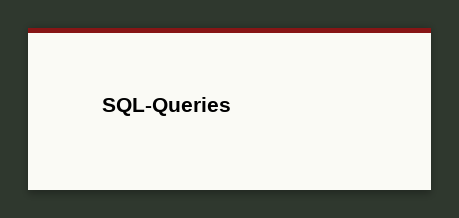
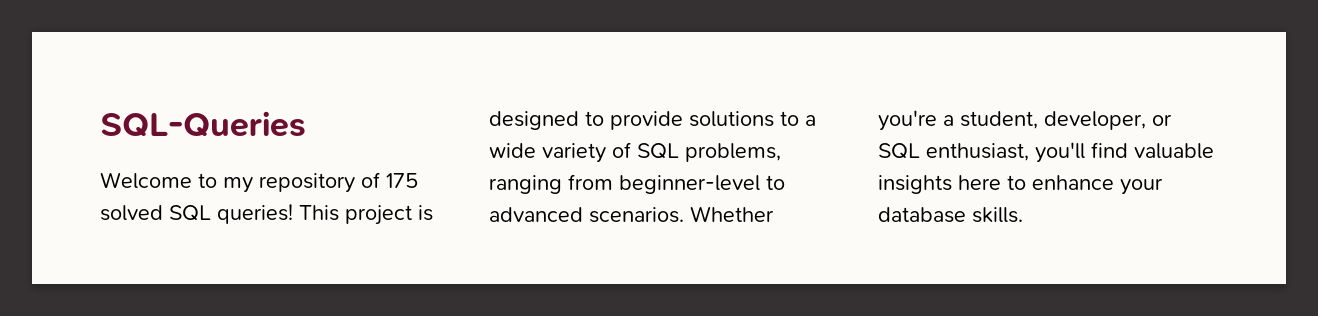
(231, 106) none -> [100,172,418,193] [100,204,433,225] [489,111,816,130] [489,142,781,163] [489,174,785,194] [489,206,774,223] [878,110,1172,131] [878,142,1214,163] [878,175,1163,195] [878,207,1023,223] // Welcome to my repository of 175 solved SQL queries! This project is designed to provide solutions to a wide variety of SQL problems, ranging from beginner-level to advanced scenarios. Whether you're a student, developer, or SQL enthusiast, you'll find valuable insights here to enhance your database skills.

